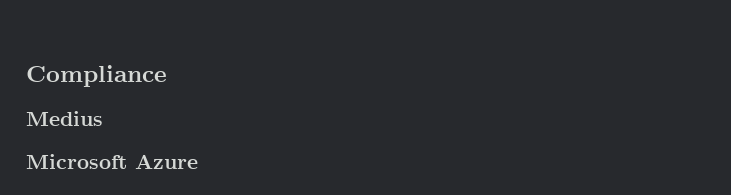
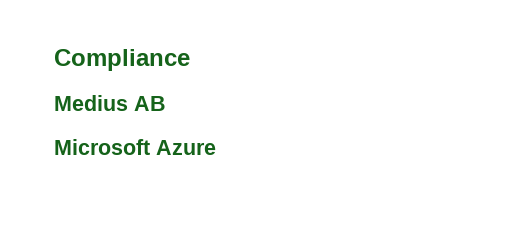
(103, 118) none -> [134,96,166,111] AB

